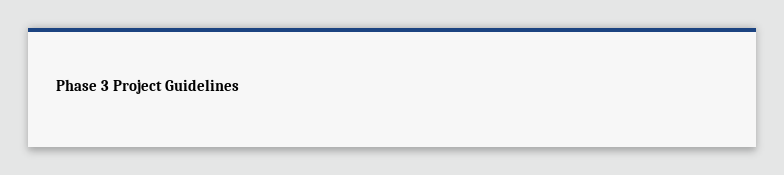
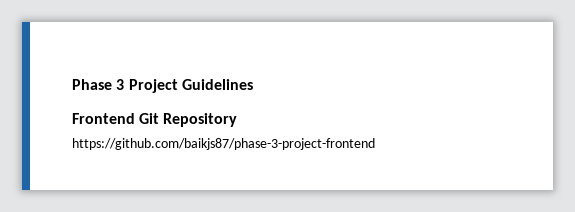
(240, 85) none -> [72,113,238,127] [72,138,375,150] // Frontend Git Repository // https://github.com/baikjs87/phase-3-project-frontend

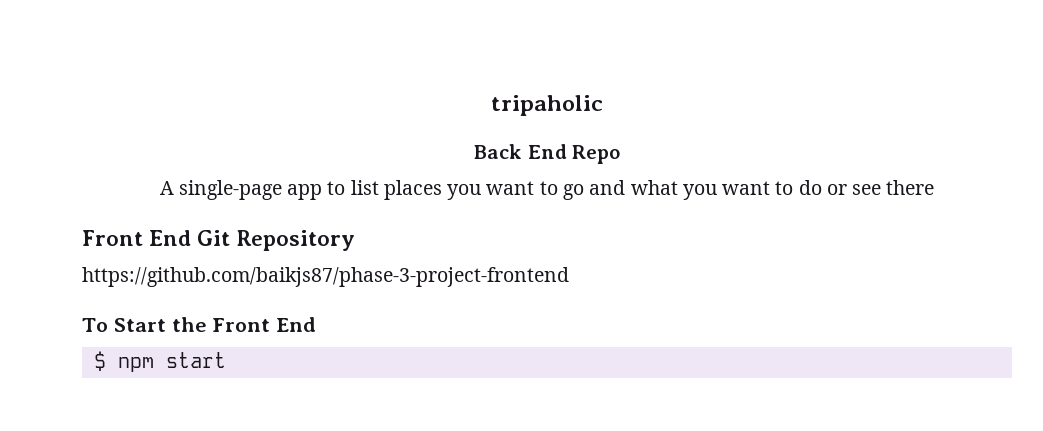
[72,79,253,93] [72,113,238,127] [72,138,375,150] Phase 3 Project Guidelines // Frontend Git Repository // https://github.com/baikjs87/phase-3-project-frontend -> [491,95,603,116] [473,144,621,164] [159,180,935,200] [82,230,356,251] [82,267,569,287] [82,317,317,332] [93,351,226,372] tripaholic // Back End Repo // A single-page app to list places you want to go and what you want to do or see there // Front End Git Repository // https://github.com/baikjs87/phase-3-project-frontend // To Start the Front End // $ npm start

